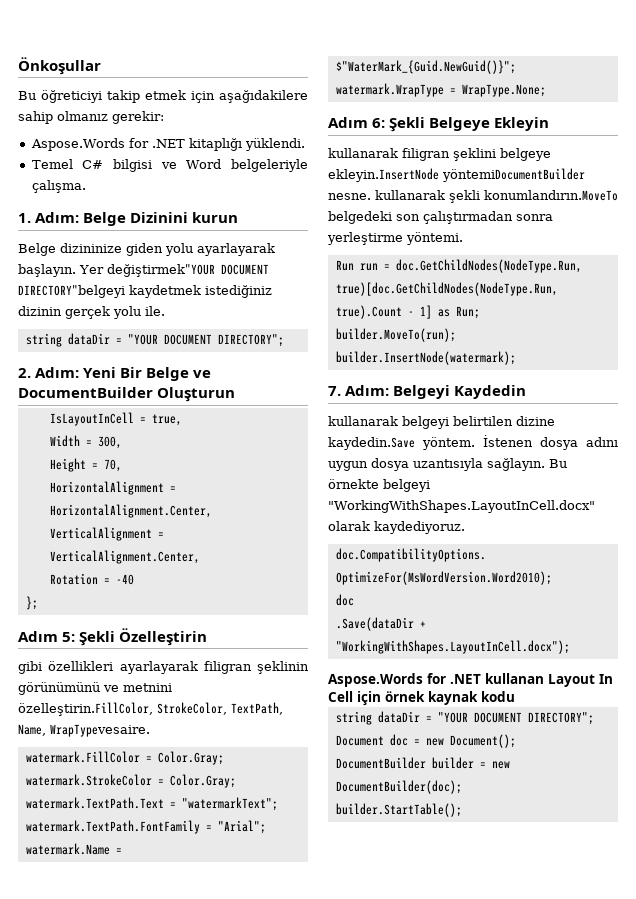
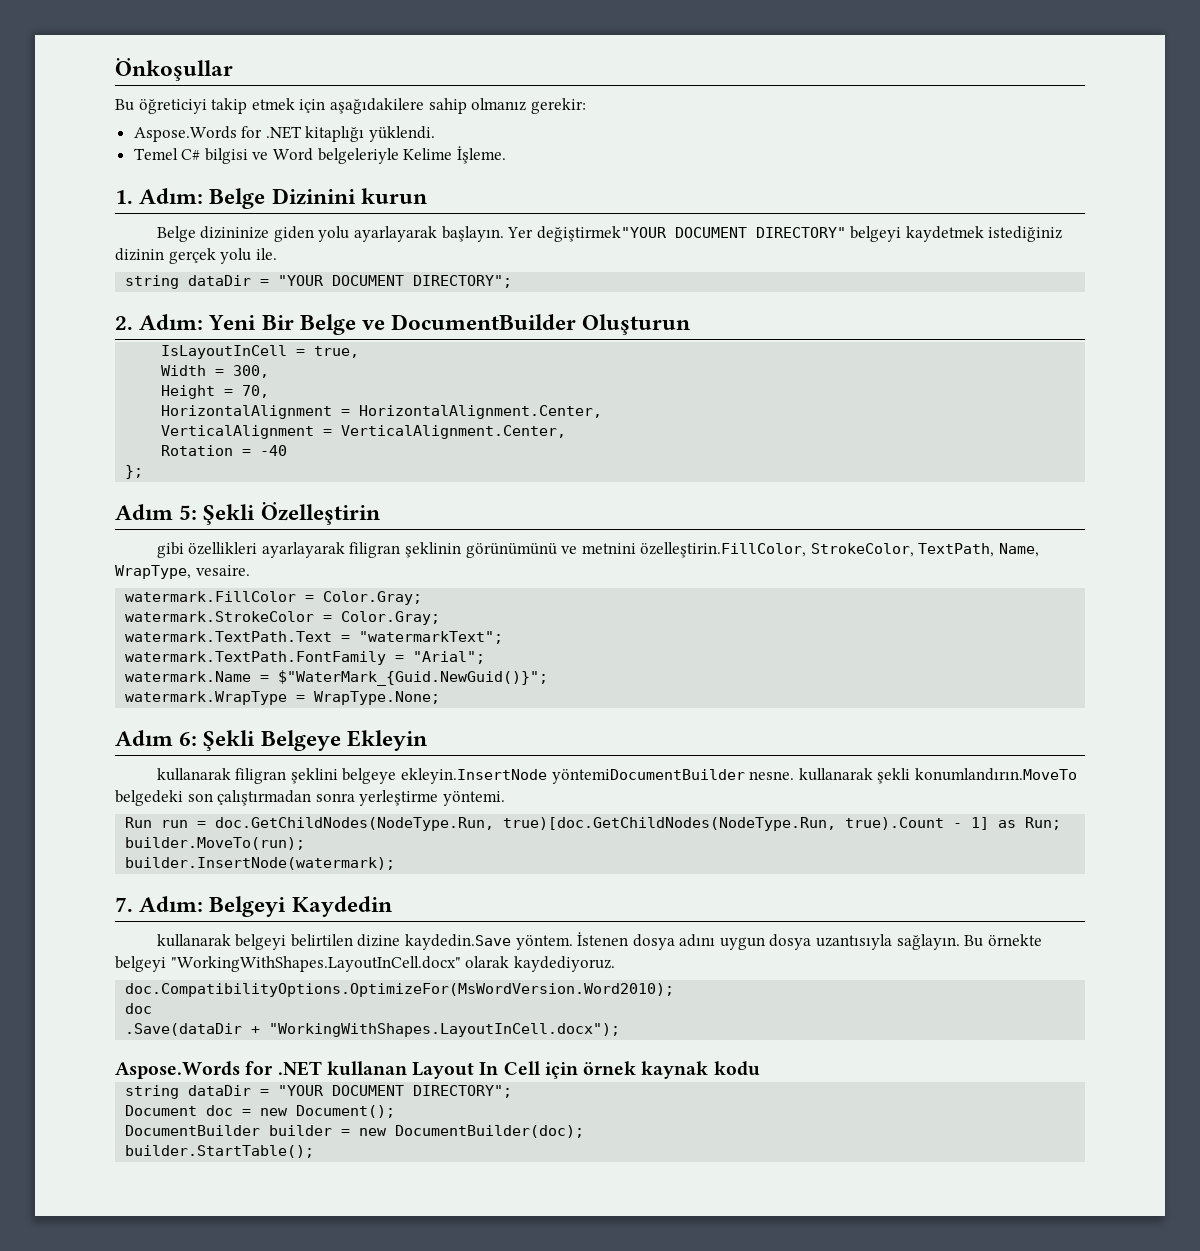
[31,180,86,193] çalışma. -> [403,146,506,164] Kelime İşleme.
[18,285,125,298] DIRECTORY"belgeyi -> [755,226,902,242] DIRECTORY" belgeyi
[50,724,150,737] WrapTypevesaire. -> [115,565,250,579] WrapType, vesaire.

